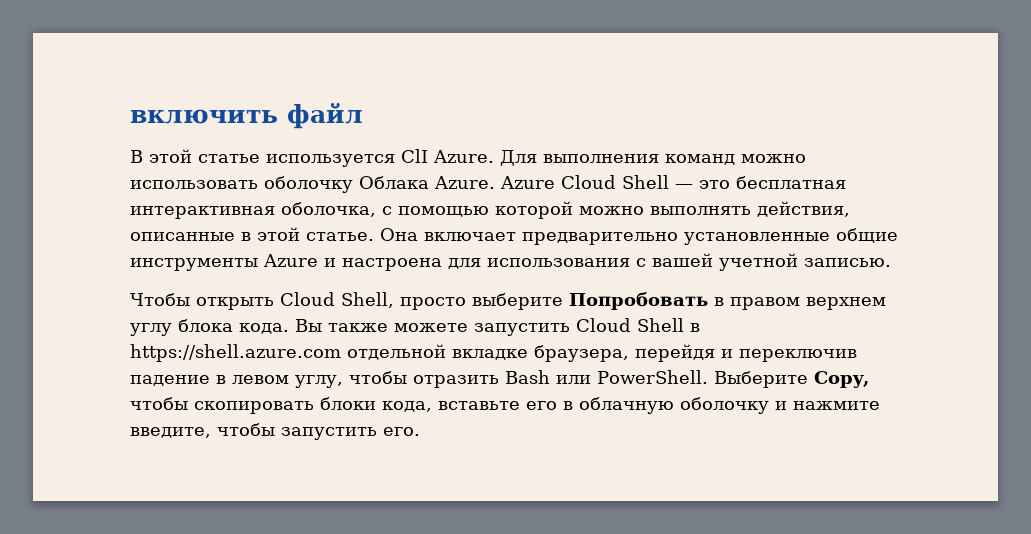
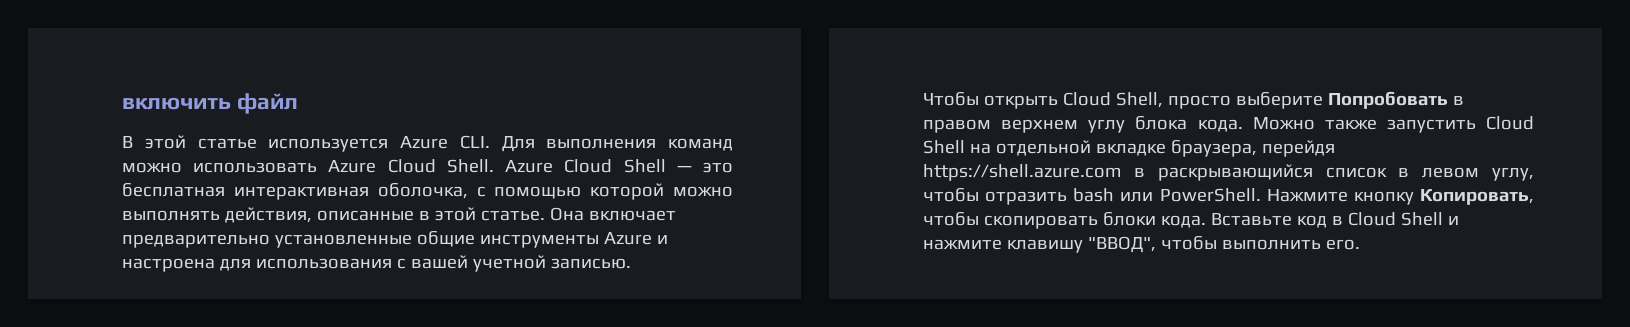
[401,149,494,163] ClI Azure. -> [400,135,490,149] Azure CLI.
[264,176,495,193] оболочку Облака Azure. -> [328,159,494,173] Azure Cloud Shell.
[295,319,468,332] Вы также можете -> [1252,117,1377,130] Можно также
[690,323,700,332] [130,344,341,362] в https://shell.azure.com -> [969,143,991,154] на
[721,349,857,362] [130,375,210,386] и переключив падение -> [923,164,1387,181] https://shell.azure.com в раскрывающийся список
[505,370,550,384] Bash -> [1073,188,1115,202] bash
[713,371,869,388] [130,397,880,414] [130,423,377,440] Выберите Copy, чтобы скопировать блоки кода, вставьте его в облачную оболочку и нажмите введите, чтобы запустить -> [1266,189,1534,205] [923,212,1459,229] [923,236,1321,253] Нажмите кнопку Копировать, чтобы скопировать блоки кода. Вставьте код в Cloud Shell и нажмите клавишу "ВВОД", чтобы выполнить

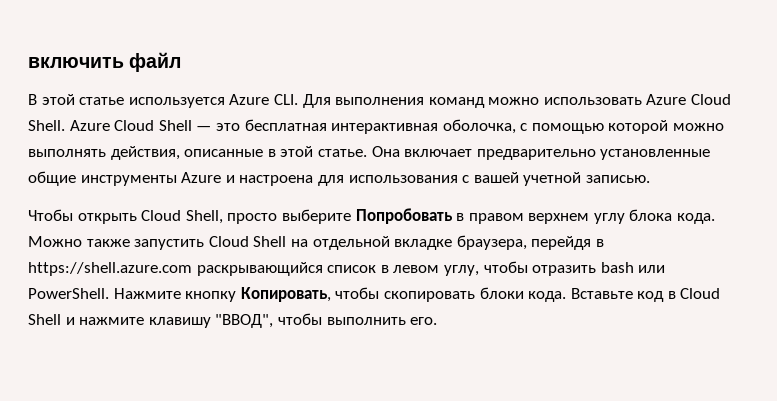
[923,164,1145,181] https://shell.azure.com в -> [595,239,604,247] [28,262,192,276] в https://shell.azure.com

